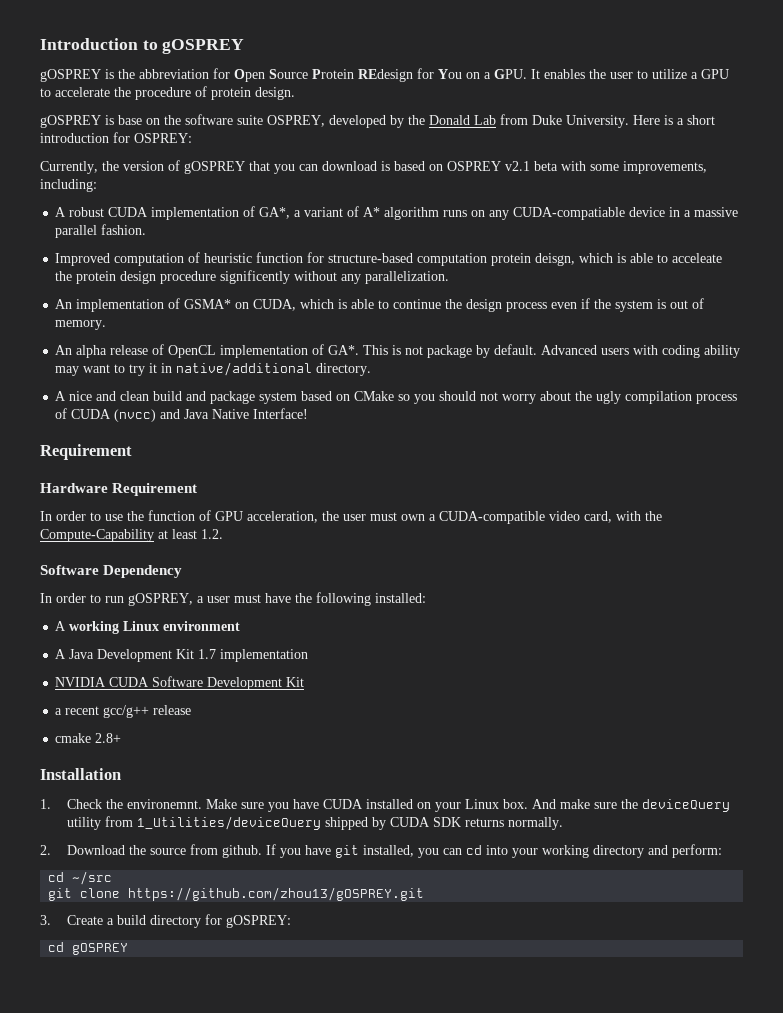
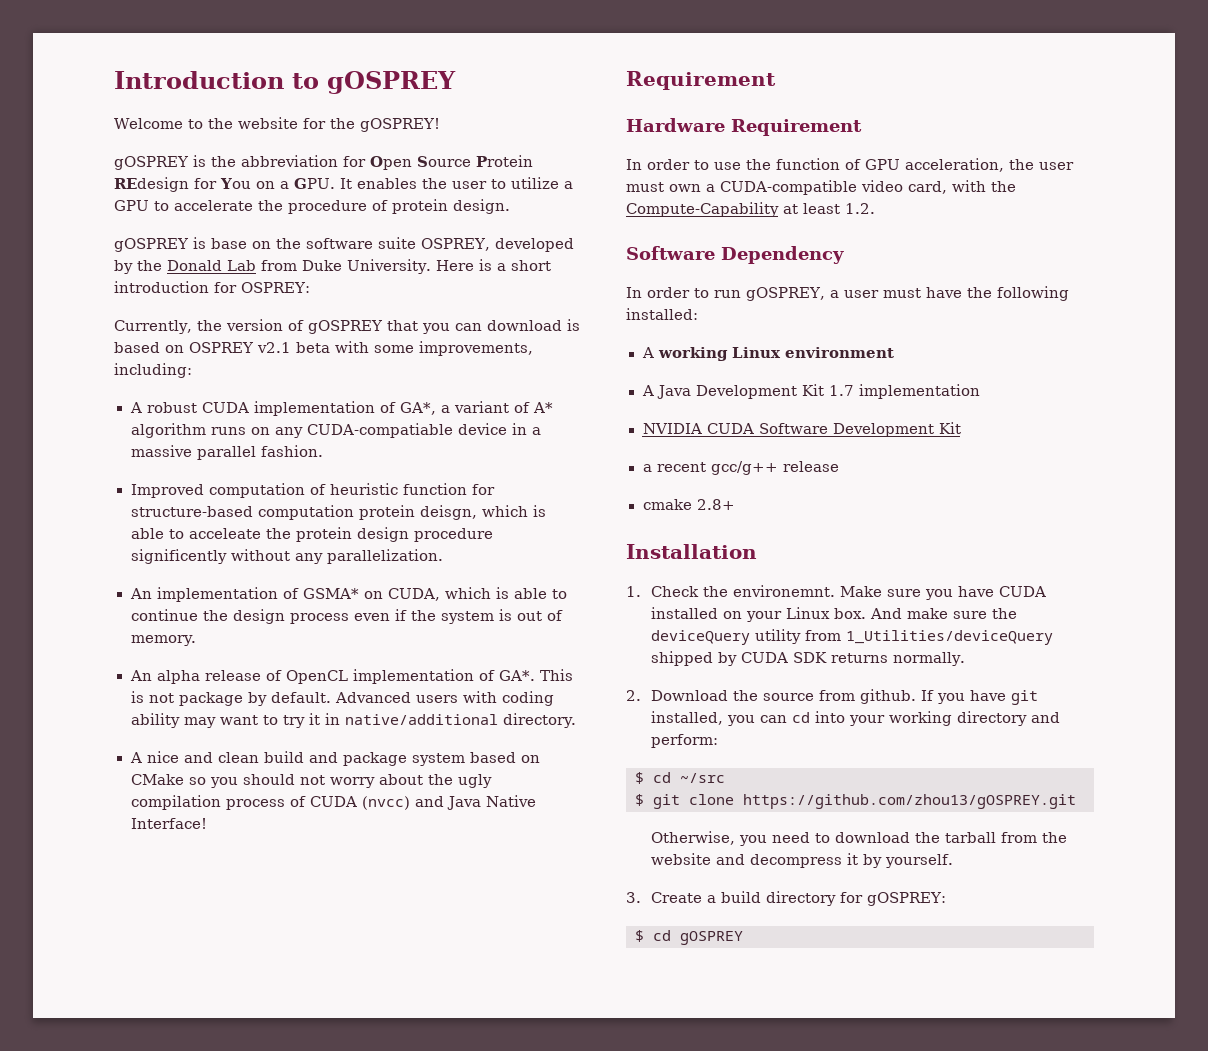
(245, 46) none -> [114,117,440,132] // Welcome to the website for the gOSPREY!
(722, 851) none -> [635,772,644,784] $
(113, 878) none -> [635,794,644,806] $
(425, 894) none -> [650,831,1067,846] [650,853,953,868] // Otherwise, you need to download the tarball from the website and decompress it by yourself.
(291, 921) none -> [635,930,644,942] $

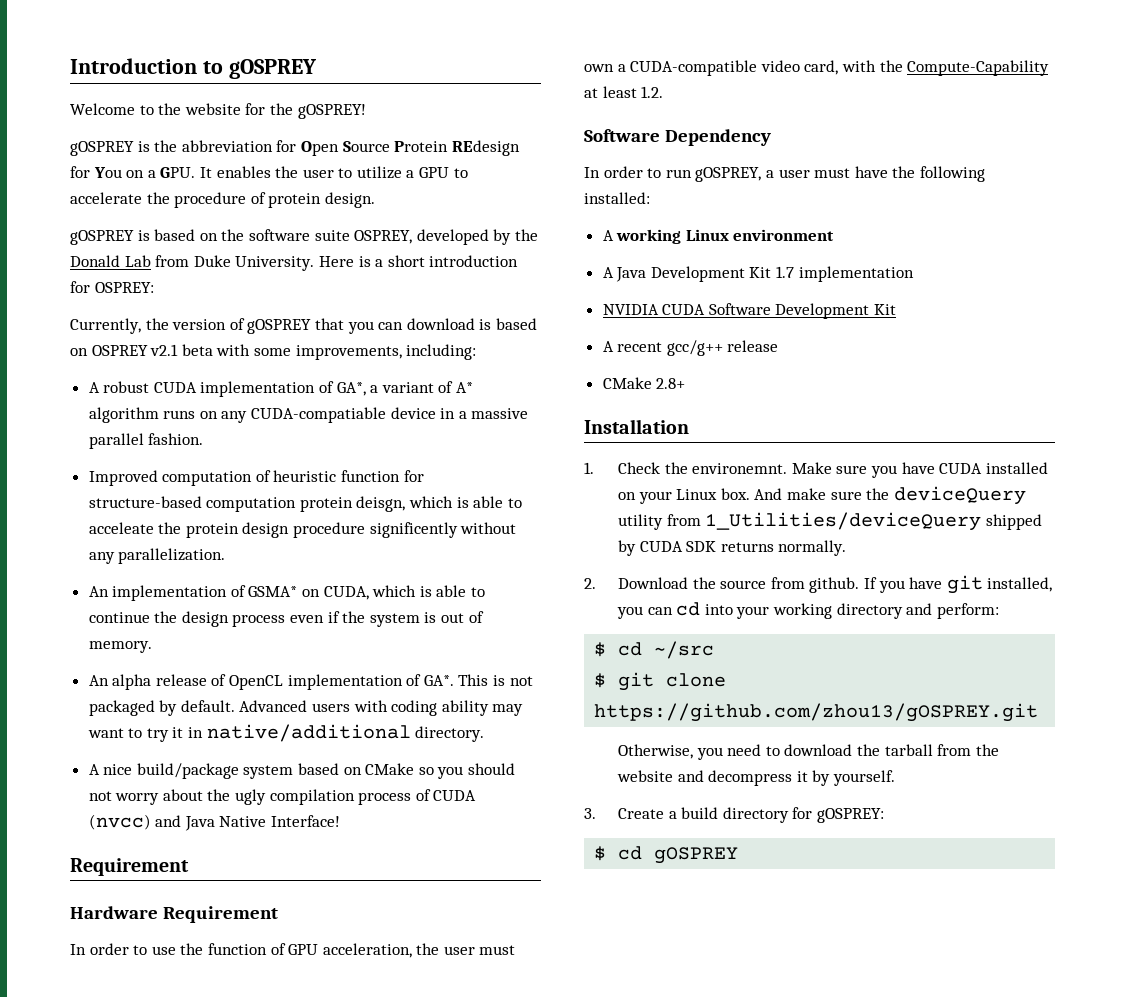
[211,238,247,249] base -> [154,229,196,241] based
[178,692,243,706] package -> [88,700,155,716] packaged
[183,751,407,766] and clean build and package -> [136,763,239,779] build/package
[642,464,652,472] a -> [602,341,614,352] A
[642,499,692,510] cmake -> [602,377,652,389] CMake

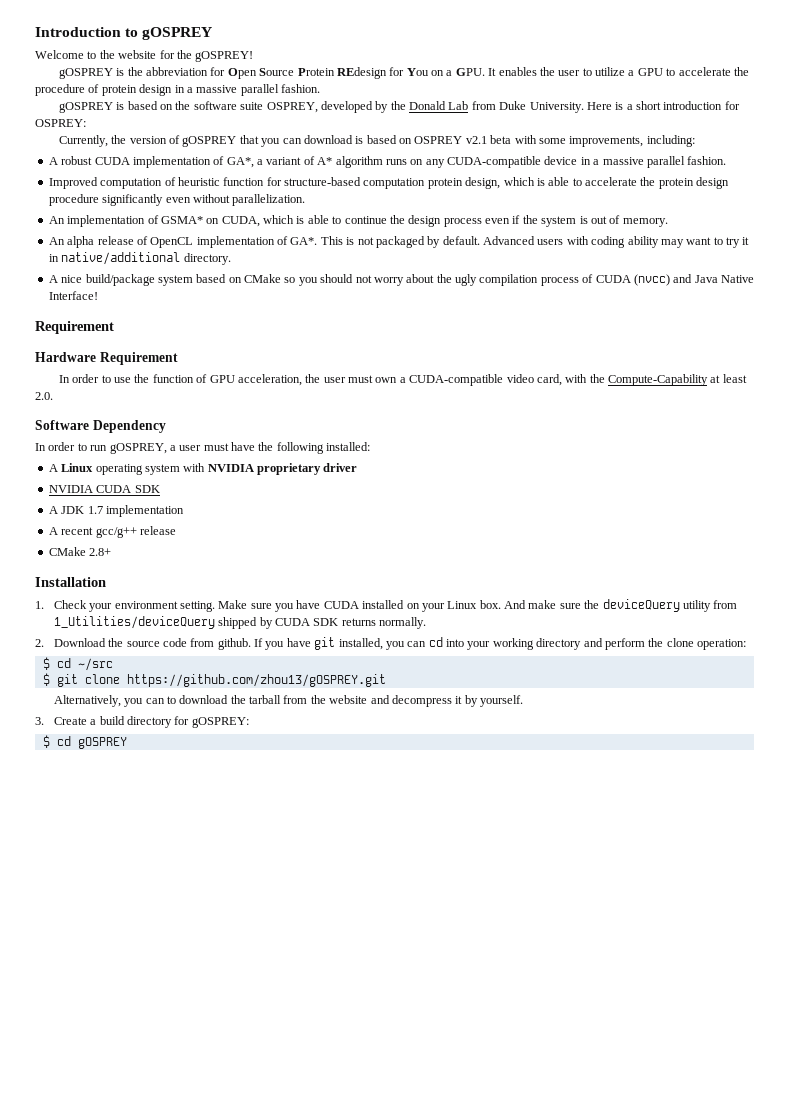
[324,192,375,208] design. -> [139,84,320,96] design in a massive parallel fashion.
[251,407,387,423] CUDA-compatiable -> [447,156,541,168] CUDA-compatible
[356,496,522,512] [88,522,154,534] deisgn, which is able to acceleate -> [465,177,637,189] design, which is able to accelerate
[369,522,517,538] [88,552,115,564] significently without any -> [102,194,230,206] significantly even without
[641,86,664,98] 1.2. -> [35,392,53,400] 2.0.
[616,229,835,244] [602,266,914,282] [602,303,897,319] working Linux environment // A Java Development Kit 1.7 implementation // NVIDIA CUDA Software Development Kit -> [61,463,358,475] [48,485,160,493] [48,505,184,517] Linux operating system with NVIDIA proprietary driver // NVIDIA CUDA SDK // A JDK 1.7 implementation
[664,462,788,474] the environemnt. -> [89,601,215,612] your environment setting.
(767, 584) none -> [162,638,187,647] code
[936,603,999,619] perform: -> [604,638,747,650] perform the clone operation:
[617,744,762,760] Otherwise, you need -> [53,695,165,707] Alternatively, you can

